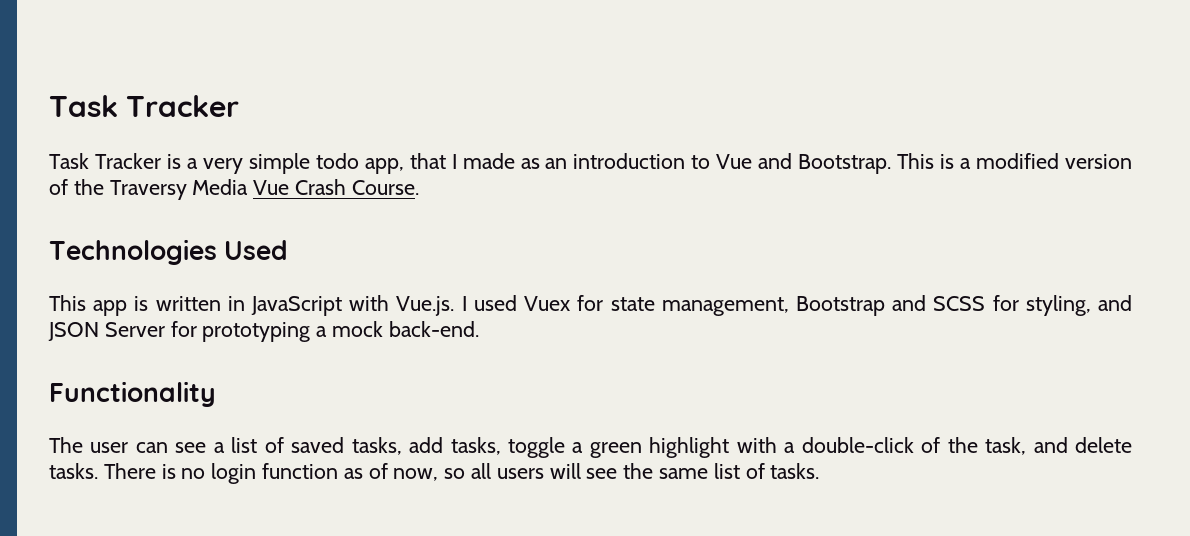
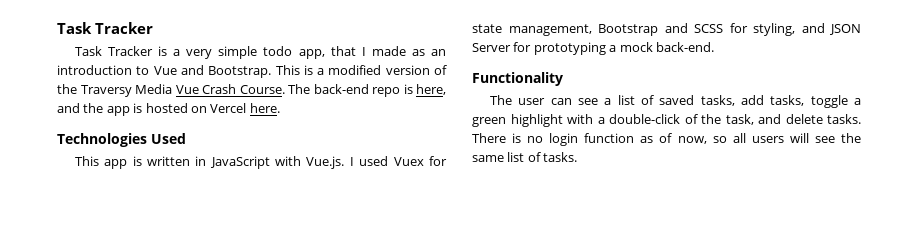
(419, 187) none -> [288,84,446,97] [57,103,280,116] The back-end repo is here, and the app is hosted on Vercel here.

